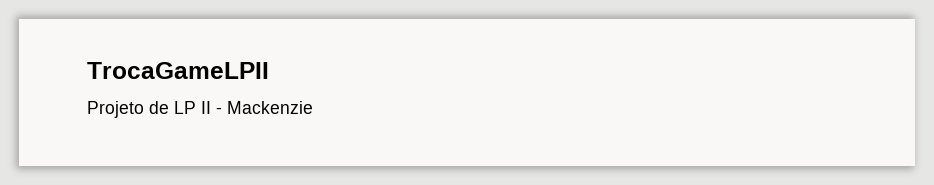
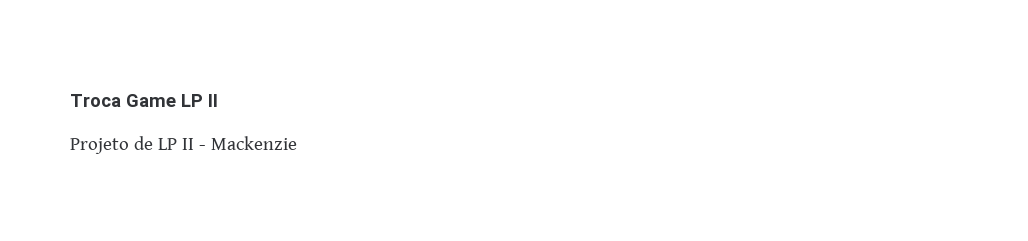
[87,62,269,79] TrocaGameLPII -> [70,94,218,107] Troca Game LP II

